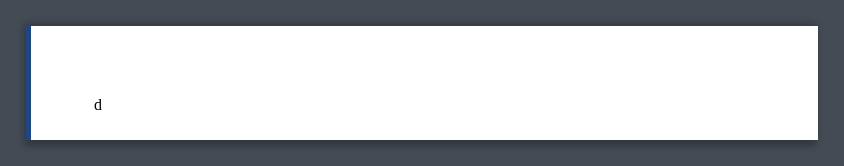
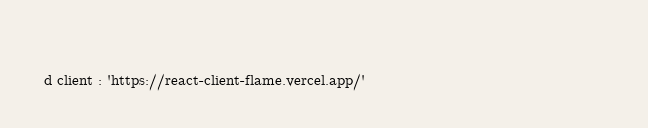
(102, 104) none -> [57,73,365,91] client : 'https://react-client-flame.vercel.app/'

